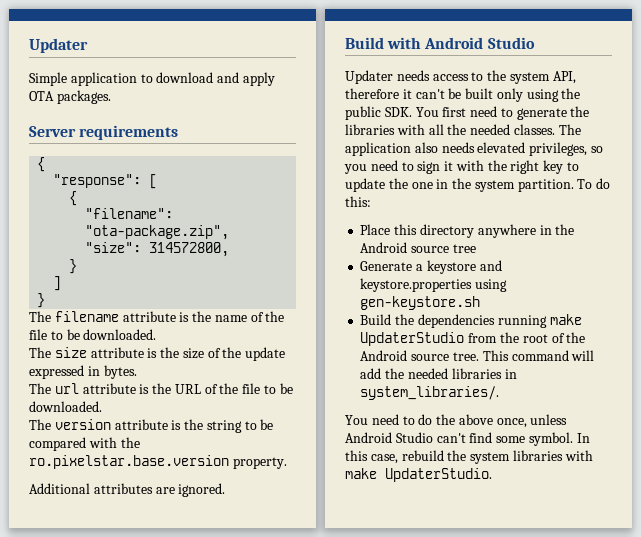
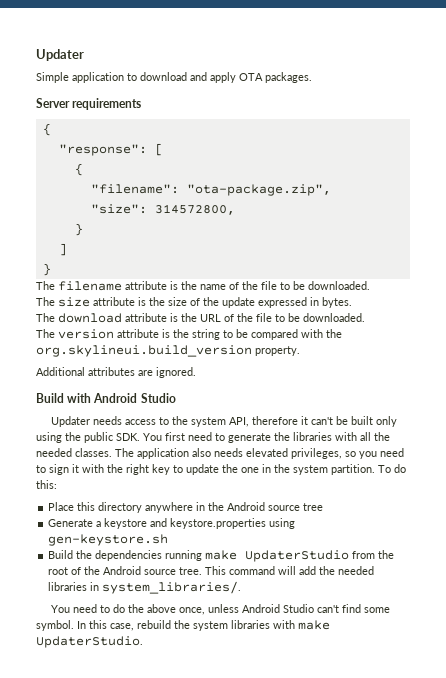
[54,383,79,394] url -> [58,313,122,323] download
[29,455,229,469] ro.pixelstar.base.version -> [36,345,252,357] org.skylineui.build_version

